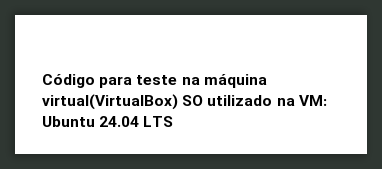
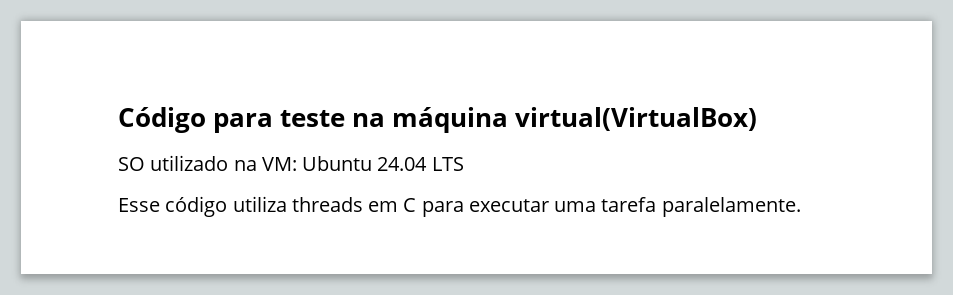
(178, 102) none -> (758, 119) //
(174, 121) none -> [118,196,801,217] // Esse código utiliza threads em C para executar uma tarefa paralelamente.

